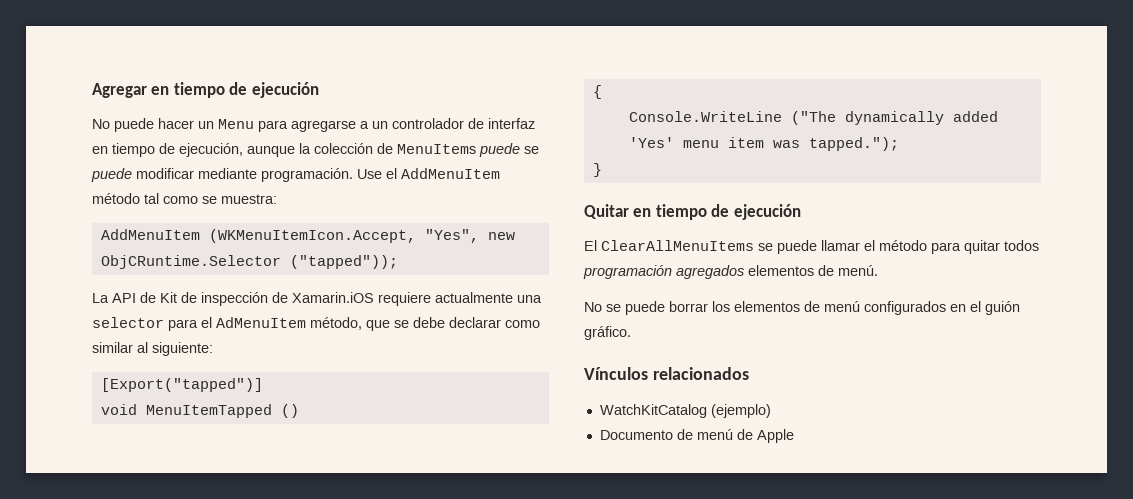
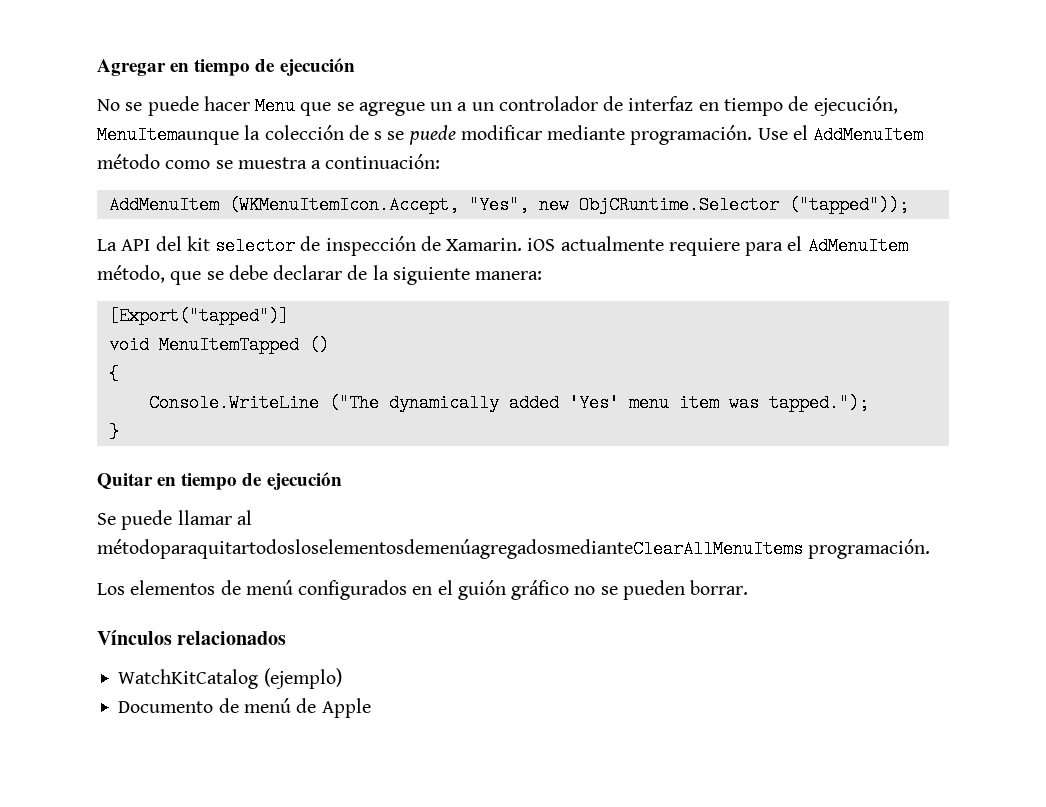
(110, 124) none -> [125,102,143,111] se
[198,119,356,132] un Menu para agregarse -> [255,97,453,116] Menu que se agregue un
[247,146,295,157] aunque -> [97,126,239,145] MenuItemaunque
[397,143,520,157] MenuItems puede -> [374,131,383,140] s
[144,193,159,204] tal -> (160, 161) none
[221,194,277,204] muestra: -> [237,154,441,169] muestra a continuación:
[140,292,542,306] [92,317,164,328] de Kit de inspección de Xamarin.iOS requiere actualmente una selector -> [155,236,740,256] del kit selector de inspección de Xamarin. iOS actualmente requiere
[505,320,540,328] [92,342,213,356] como similar al siguiente: -> [347,265,543,285] de la siguiente manera:
[584,240,1039,254] [583,265,878,279] [584,301,730,315] El ClearAllMenuItems se puede llamar el método para quitar todos programación agregados elementos de menú. // No se puede borrar los -> [97,510,252,530] [97,539,931,559] [97,583,125,595] Se puede llamar al métodoparaquitartodosloselementosdemenúagregadosmedianteClearAllMenuItems programación. // Los
[584,326,631,340] gráfico. -> [511,580,749,600] gráfico no se pueden borrar.

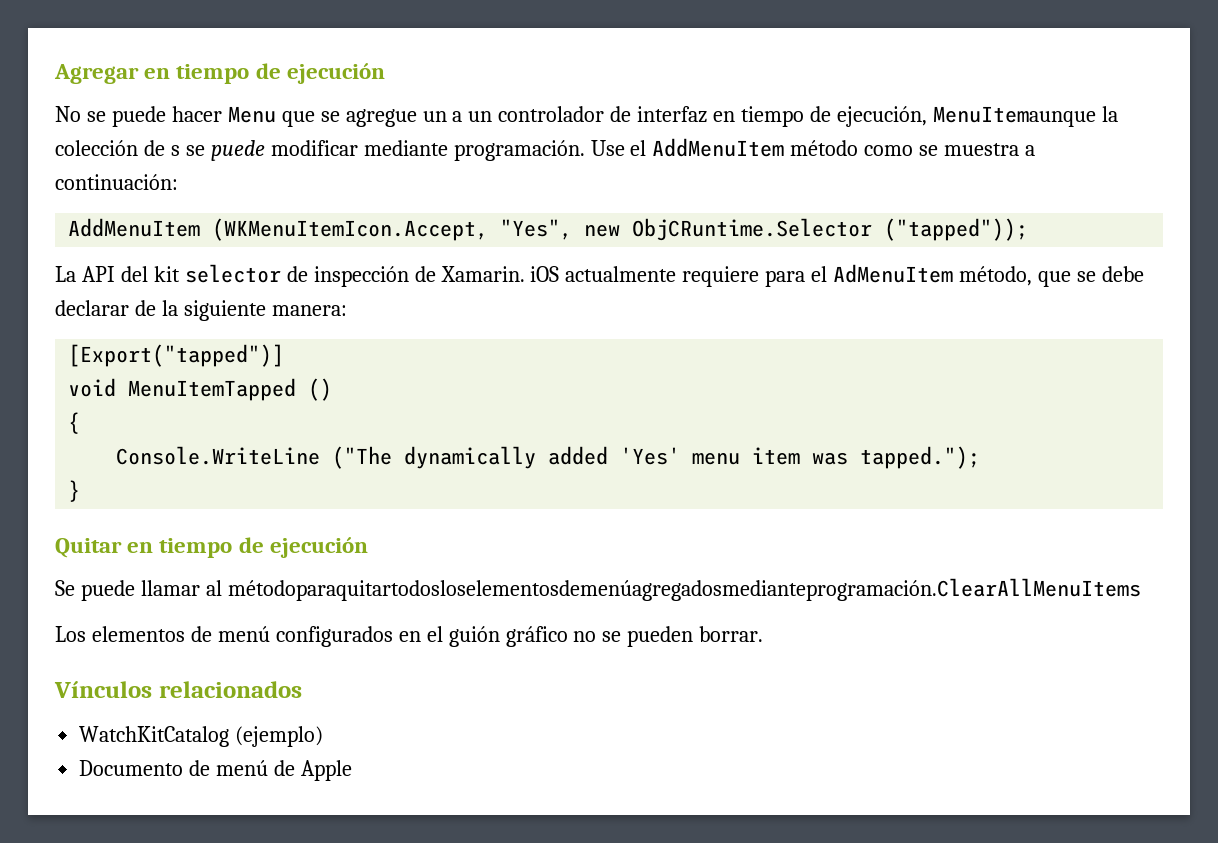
[97,539,931,559] métodoparaquitartodosloselementosdemenúagregadosmedianteClearAllMenuItems programación. -> [227,578,1141,601] métodoparaquitartodosloselementosdemenúagregadosmedianteprogramación.ClearAllMenuItems

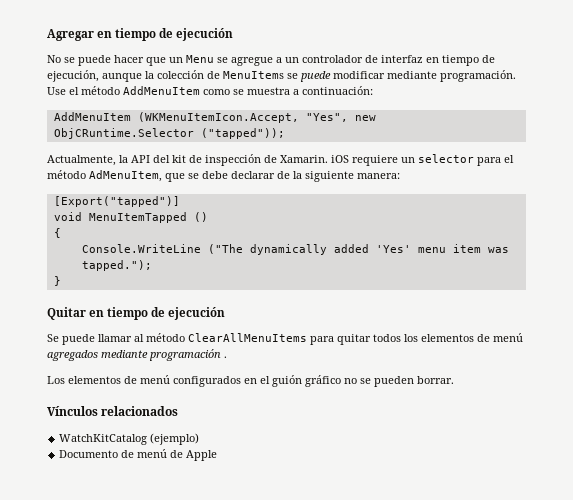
[227,106,315,127] Menu que -> [146,55,214,66] que un Menu
[422,111,447,122] un -> (273, 61) none
[932,106,1096,127] MenuItemaunque -> [102,73,142,82] aunque
[170,145,180,156] s -> [223,71,284,79] MenuItems
[652,138,859,157] AddMenuItem método -> [81,86,200,95] método AddMenuItem
[55,266,76,282] La -> [47,155,128,166] Actualmente, la
[184,264,281,283] selector -> (186, 159) none
[565,264,1033,287] actualmente requiere para el AdMenuItem método, -> [352,154,514,166] [47,170,162,182] requiere un selector para el método AdMenuItem,
[227,578,1141,601] métodoparaquitartodosloselementosdemenúagregadosmedianteprogramación.ClearAllMenuItems -> [146,333,523,345] [47,349,227,361] método ClearAllMenuItems para quitar todos los elementos de menú agregados mediante programación .

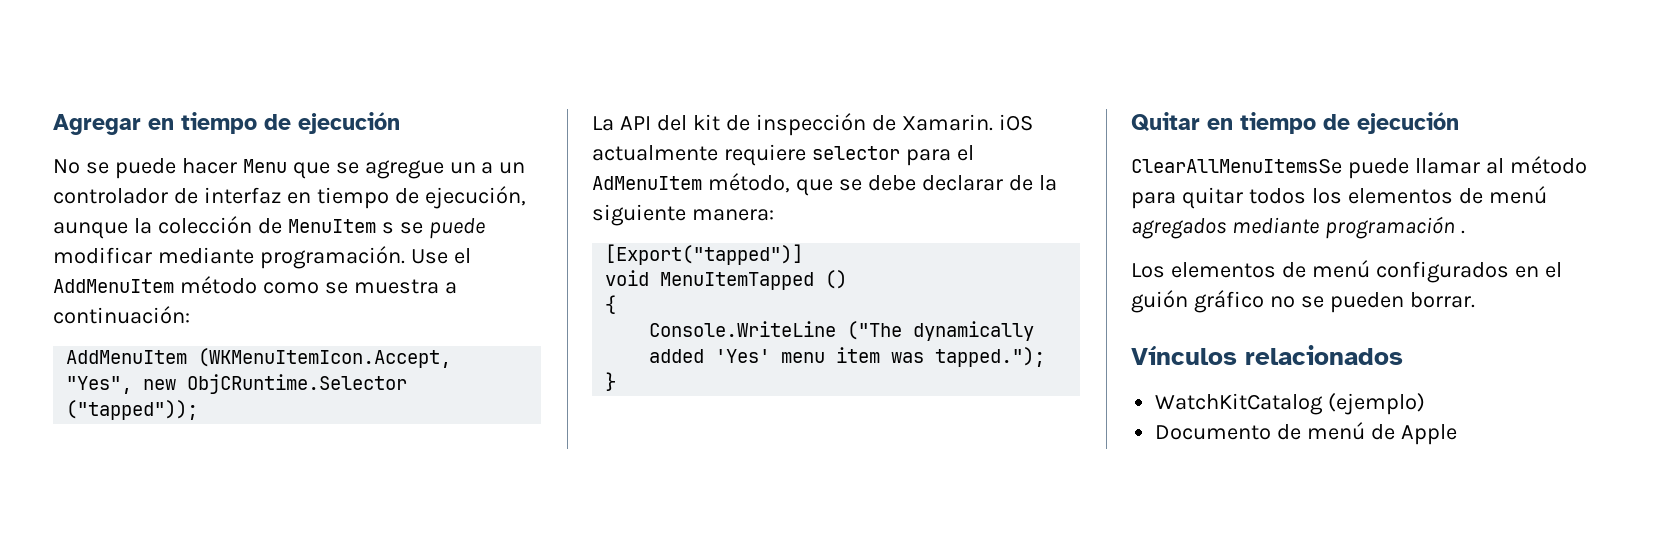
[146,55,214,66] que un Menu -> [242,159,330,179] Menu que
(273, 61) none -> [449,162,476,174] un
[223,71,284,79] MenuItems -> [287,219,394,234] MenuItem s
[81,86,200,95] método AddMenuItem -> [53,276,257,294] AddMenuItem método
[47,155,128,166] Actualmente, la -> [592,116,614,131] La
[352,155,415,166] requiere un -> [592,144,806,166] actualmente requiere
[47,170,162,182] método AdMenuItem, -> [592,173,790,193] AdMenuItem método,
[47,334,59,342] Se -> [1131,158,1342,174] ClearAllMenuItemsSe
[188,333,307,342] ClearAllMenuItems -> (1587, 165) none

